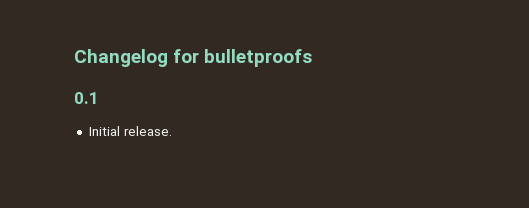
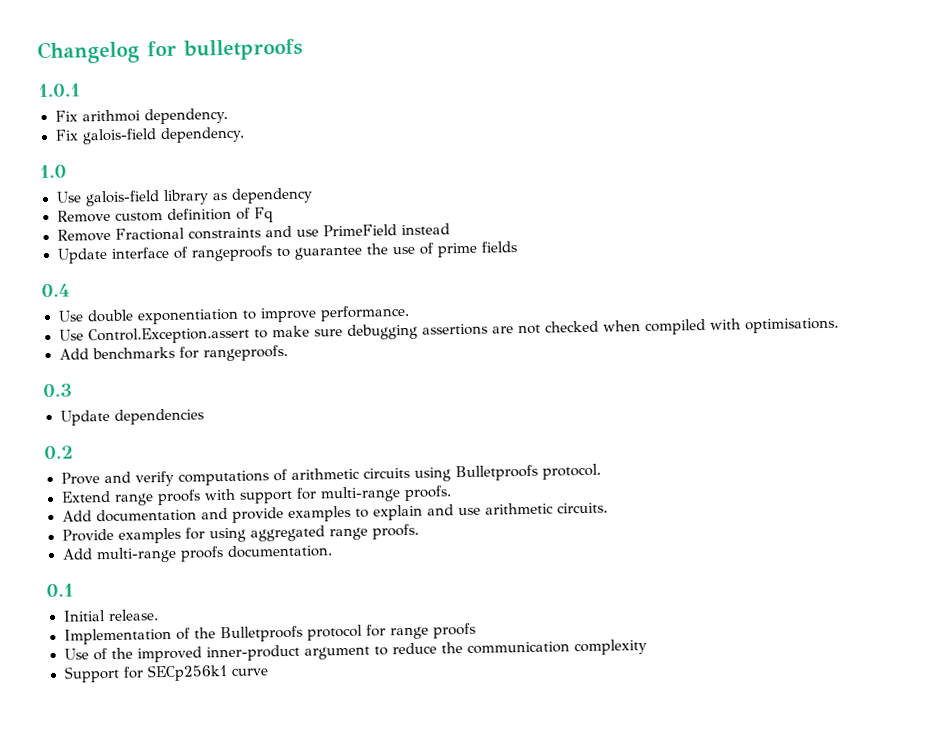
[74,92,99,104] [88,126,172,136] 0.1 // Initial release. -> [38,83,81,98] [54,107,229,125] [54,126,246,145] [39,164,67,179] [55,187,313,207] [56,207,274,223] [56,223,450,242] [56,241,517,264] [41,283,70,298] [57,304,410,325] [58,317,839,345] [58,344,288,362] [43,383,73,398] [59,408,204,426] [44,445,74,460] [60,463,601,487] [60,485,452,506] [61,502,608,523] [61,523,419,544] [61,544,333,564] [46,583,74,598] [62,609,159,622] [63,622,476,645] [63,638,647,663] [63,664,268,683] 1.0.1 // Fix arithmoi dependency. // Fix galois-field dependency. // 1.0 // Use galois-field library as dependency // Remove custom definition of Fq // Remove Fractional constraints and use PrimeField instead // Update interface of rangeproofs to guarantee the use of prime fields // 0.4 // Use double exponentiation to improve performance. // Use Control.Exception.assert to make sure debugging assertions are not checked when compiled with optimisations. // Add benchmarks for rangeproofs. // 0.3 // Update dependencies // 0.2 // Prove and verify computations of arithmetic circuits using Bulletproofs protocol. // Extend range proofs with support for multi-range proofs. // Add documentation and provide examples to explain and use arithmetic circuits. // Provide examples for using aggregated range proofs. // Add multi-range proofs documentation. // 0.1 // Initial release. // Implementation of the Bulletproofs protocol for range proofs // Use of the improved inner-product argument to reduce the communication complexity // Support for SECp256k1 curve

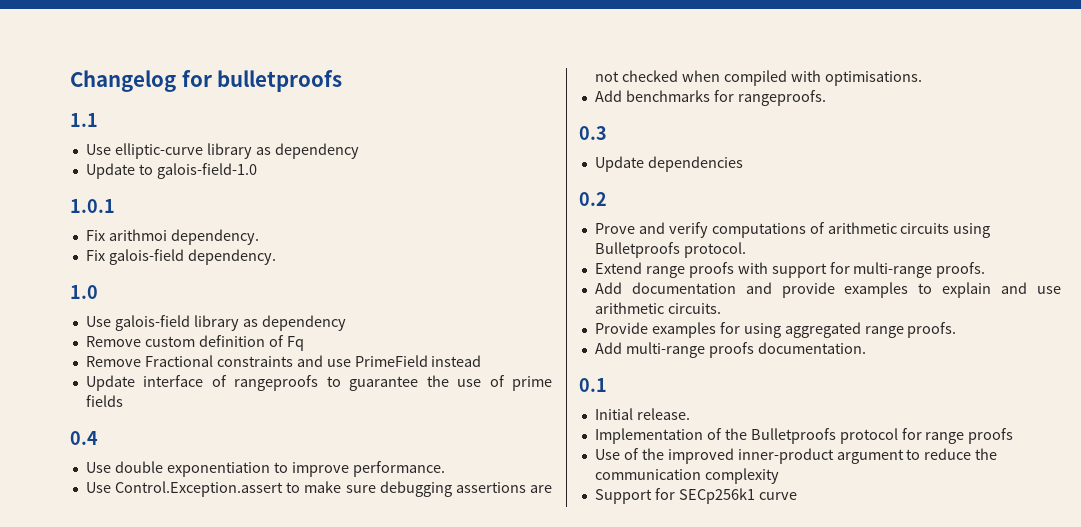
(303, 49) none -> [70,113,98,127] [85,143,359,159] [85,163,257,179] // 1.1 // Use elliptic-curve library as dependency // Update to galois-field-1.0

